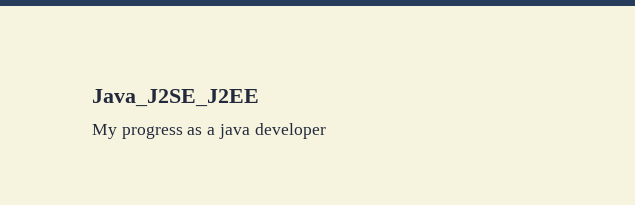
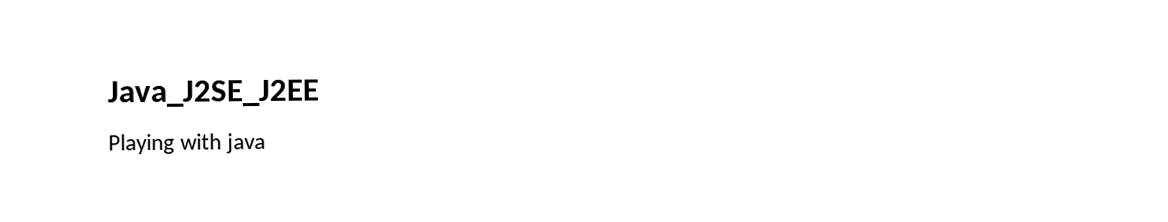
[92,123,326,139] My progress as a java developer -> [108,132,267,155] Playing with java

